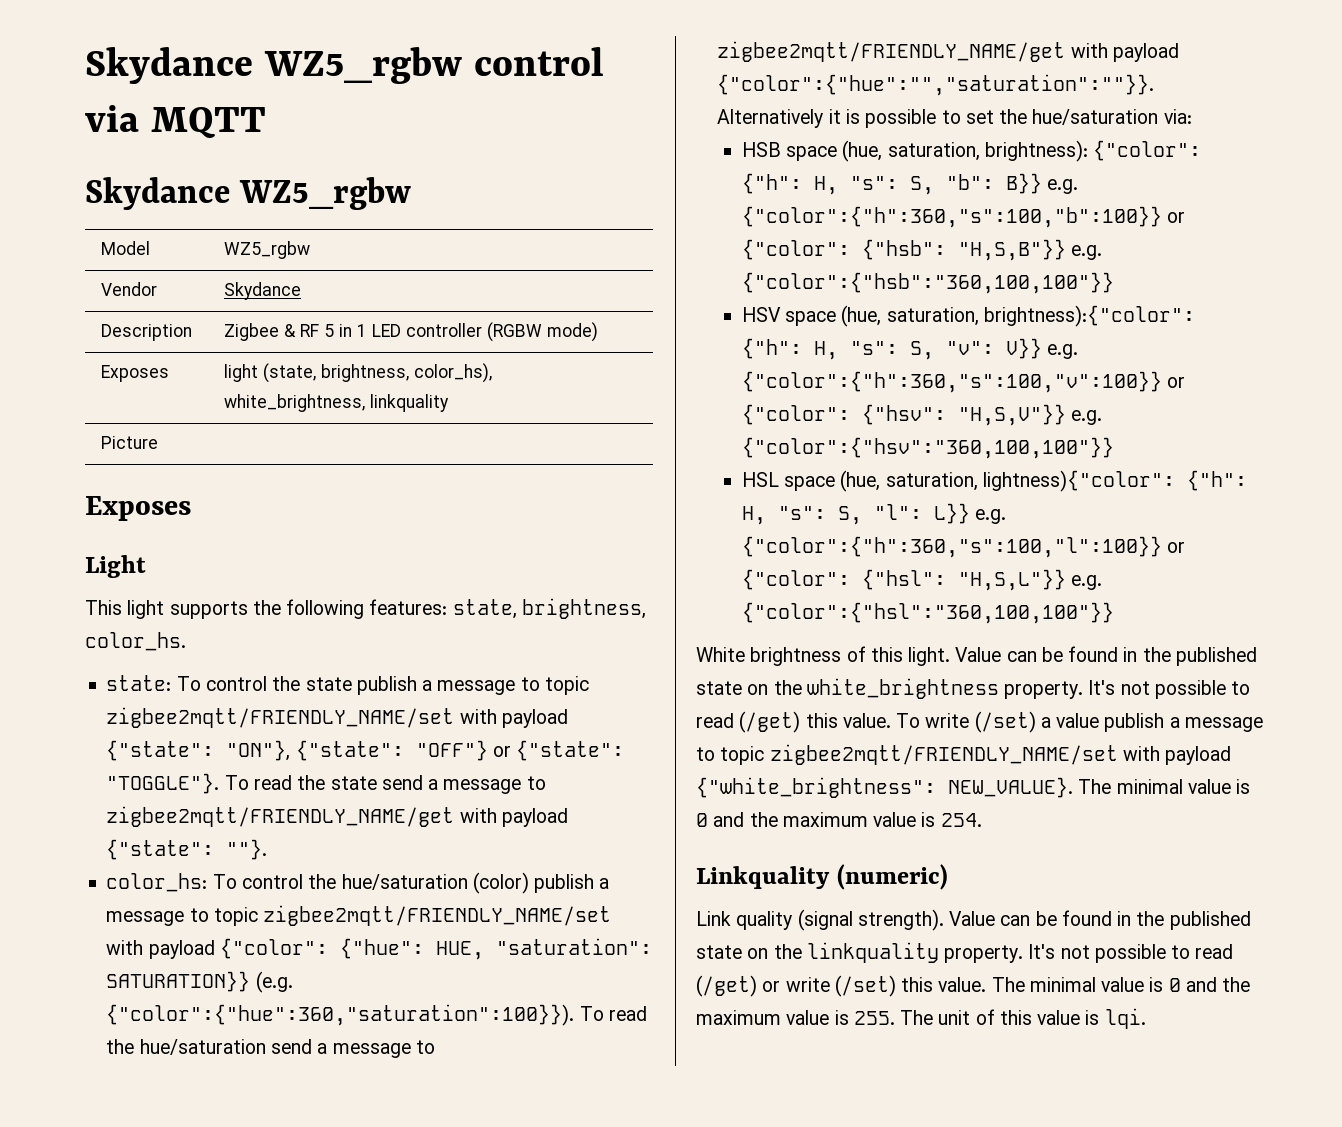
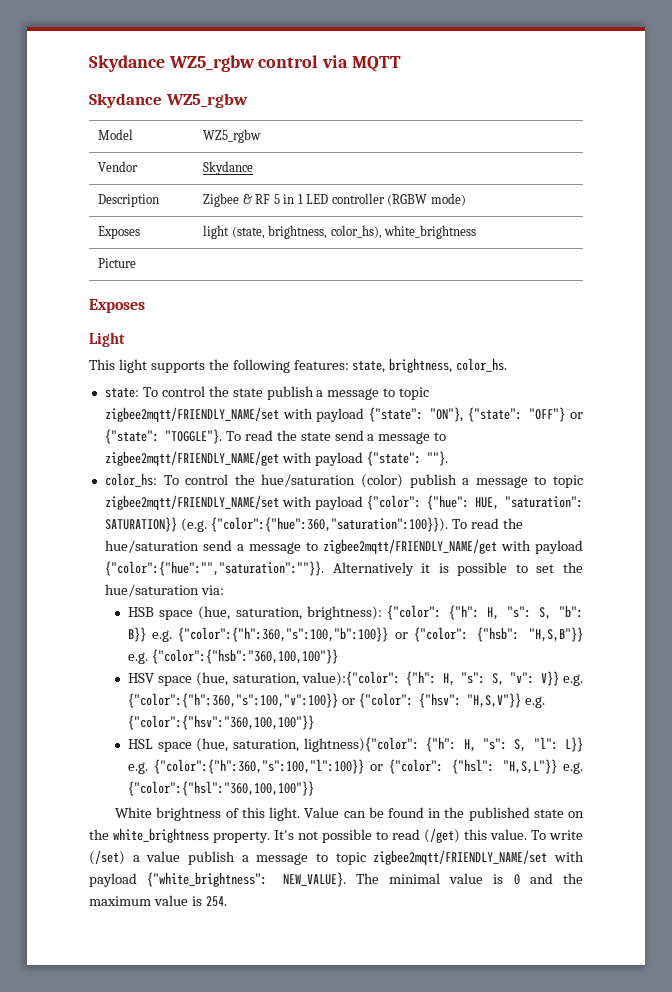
[223,394,449,412] white_brightness, linkquality -> [384,225,477,239] white_brightness
[983,305,1195,327] brightness):{"color": -> [301,671,400,686] value):{"color":
[696,864,948,890] [696,909,1251,931] [696,942,1234,963] [696,975,1251,997] [696,1008,1146,1029] // Linkquality (numeric) // Link quality (signal strength). Value can be found in the published state on the linkquality property. It's not possible to read (/get) or write (/set) this value. The minimal value is 0 and the maximum value is 255. The unit of this value is lqi. -> (227, 901) none

